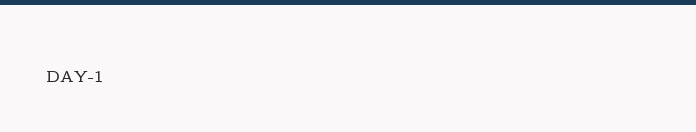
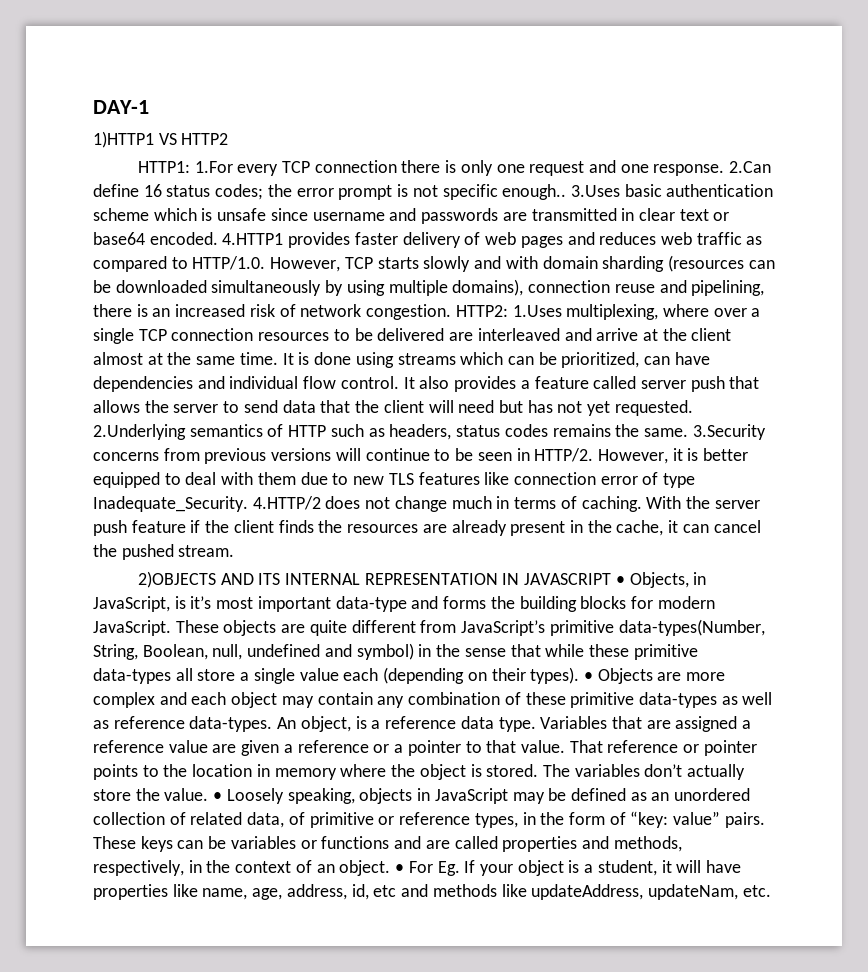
(103, 76) none -> [93,131,229,148] [137,160,772,176] [93,184,774,200] [93,208,730,224] [93,232,763,248] [93,255,775,272] [93,279,765,296] [93,304,761,320] [93,328,732,344] [93,352,710,368] [93,376,760,392] [93,400,693,416] [93,424,766,440] [93,448,749,464] [93,472,696,488] [93,496,760,512] [93,520,761,536] [93,544,235,560] [137,571,707,588] [93,596,715,612] [93,619,765,636] [93,643,698,660] [93,667,726,684] [93,692,773,708] [93,716,752,732] [93,740,757,756] [93,764,746,780] [93,788,751,804] [93,811,765,828] [93,836,682,852] [93,860,742,876] [93,884,771,900] // 1)HTTP1 VS HTTP2 // HTTP1: 1.For every TCP connection there is only one request and one response. 2.Can define 16 status codes; the error prompt is not specific enough.. 3.Uses basic authentication scheme which is unsafe since username and passwords are transmitted in clear text or base64 encoded. 4.HTTP1 provides faster delivery of web pages and reduces web traffic as compared to HTTP/1.0. However, TCP starts slowly and with domain sharding (resources can be downloaded simultaneously by using multiple domains), connection reuse and pipelining, there is an increased risk of network congestion. HTTP2: 1.Uses multiplexing, where over a single TCP connection resources to be delivered are interleaved and arrive at the client almost at the same time. It is done using streams which can be prioritized, can have dependencies and individual flow control. It also provides a feature called server push that allows the server to send data that the client will need but has not yet requested. 2.Underlying semantics of HTTP such as headers, status codes remains the same. 3.Security concerns from previous versions will continue to be seen in HTTP/2. However, it is better equipped to deal with them due to new TLS features like connection error of type Inadequate_Security. 4.HTTP/2 does not change much in terms of caching. With the server push feature if the client finds the resources are already present in the cache, it can cancel the pushed stream. // 2)OBJECTS AND ITS INTERNAL REPRESENTATION IN JAVASCRIPT • Objects, in JavaScript, is it’s most important data-type and forms the building blocks for modern JavaScript. These objects are quite different from JavaScript’s primitive data-types(Number, String, Boolean, null, undefined and symbol) in the sense that while these primitive data-types all store a single value each (depending on their types). • Objects are more complex and each object may contain any combination of these primitive data-types as well as reference data-types. An object, is a reference data type. Variables that are assigned a reference value are given a reference or a pointer to that value. That reference or pointer points to the location in memory where the object is stored. The variables don’t actually store the value. • Loosely speaking, objects in JavaScript may be defined as an unordered collection of related data, of primitive or reference types, in the form of “key: value” pairs. These keys can be variables or functions and are called properties and methods, respectively, in the context of an object. • For Eg. If your object is a student, it will have properties like name, age, address, id, etc and methods like updateAddress, updateNam, etc.

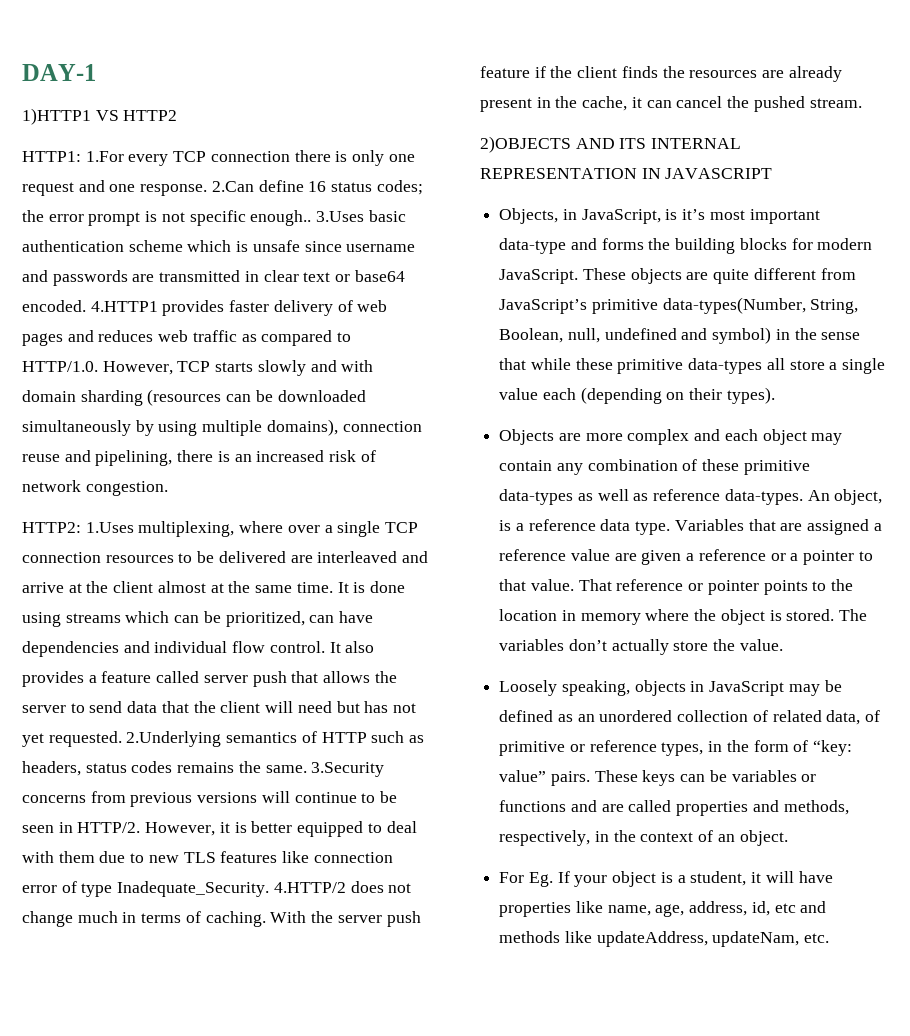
(452, 312) none -> (168, 488) //
[615,576,625,585] • -> (773, 173) //
[583,672,593,681] • -> (775, 395) //
[213,792,223,801] • -> (783, 645) //
[395,864,405,873] • -> (788, 838) //

